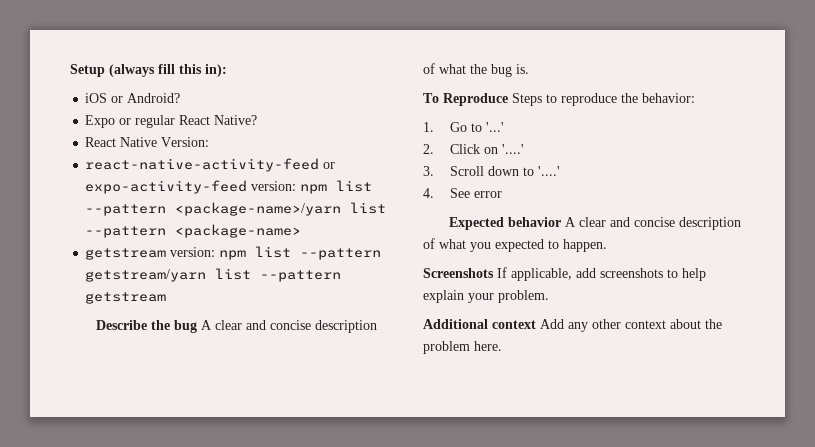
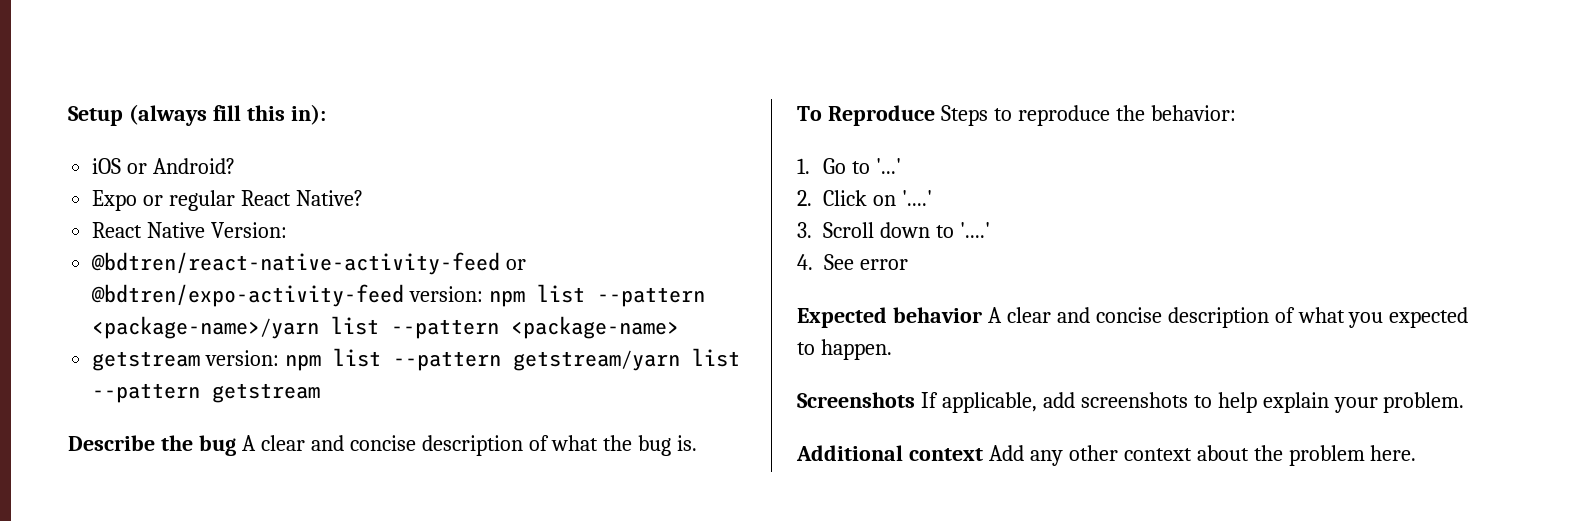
[85,158,336,172] [85,180,248,194] react-native-activity-feed or expo-activity-feed -> [91,252,527,275] [91,284,405,307] @bdtren/react-native-activity-feed or @bdtren/expo-activity-feed

